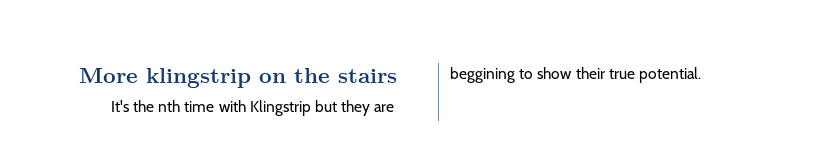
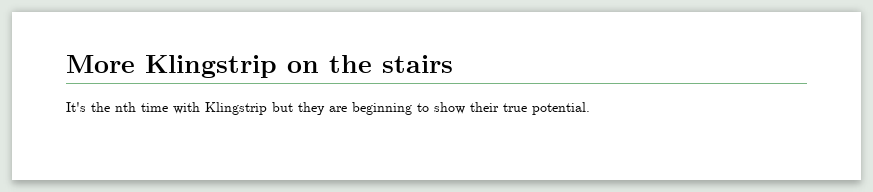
[146,68,251,88] klingstrip -> [145,55,277,78] Klingstrip
[450,67,515,83] beggining -> [352,102,412,115] beginning

